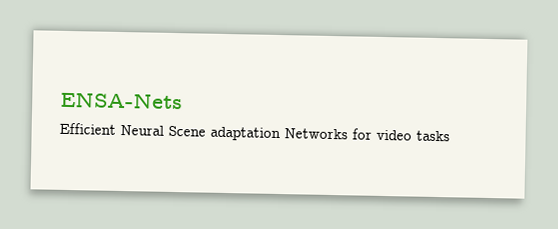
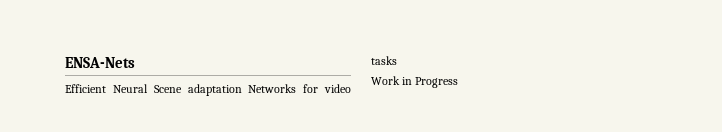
(450, 136) none -> [371,76,459,88] // Work in Progress

